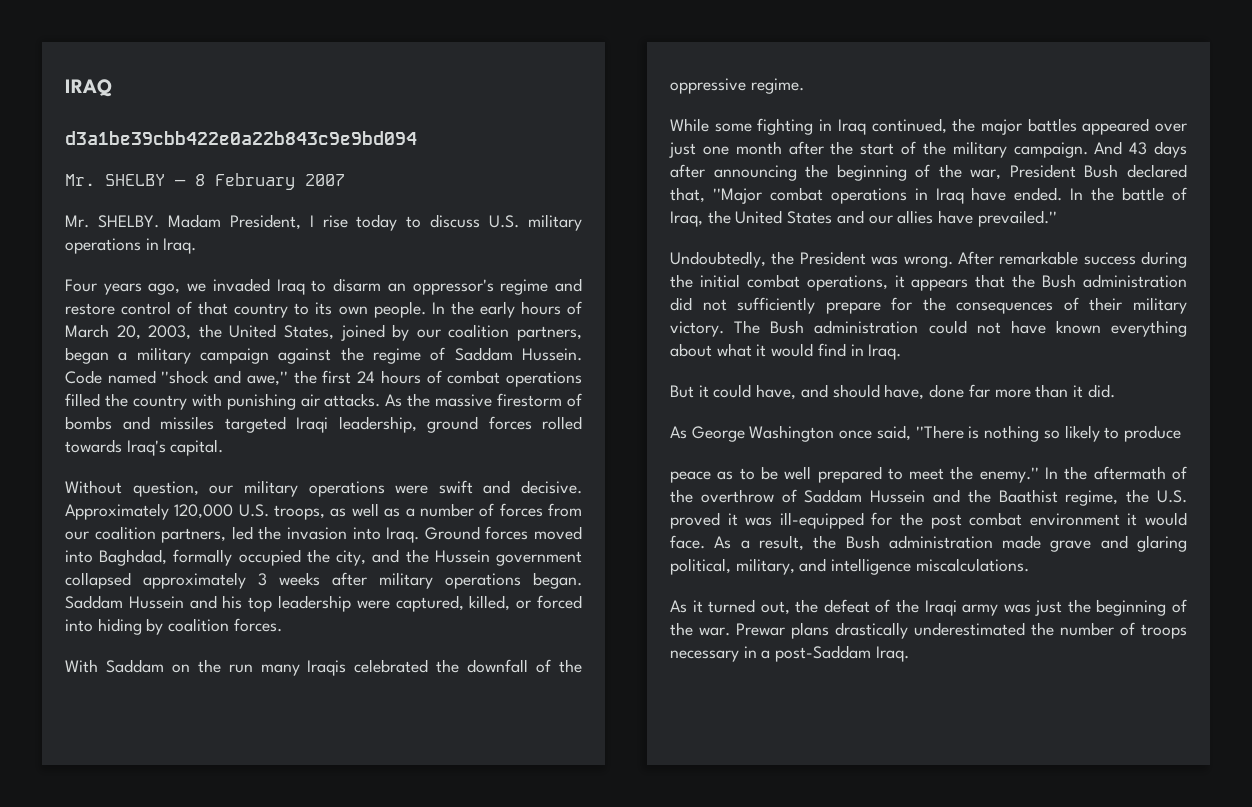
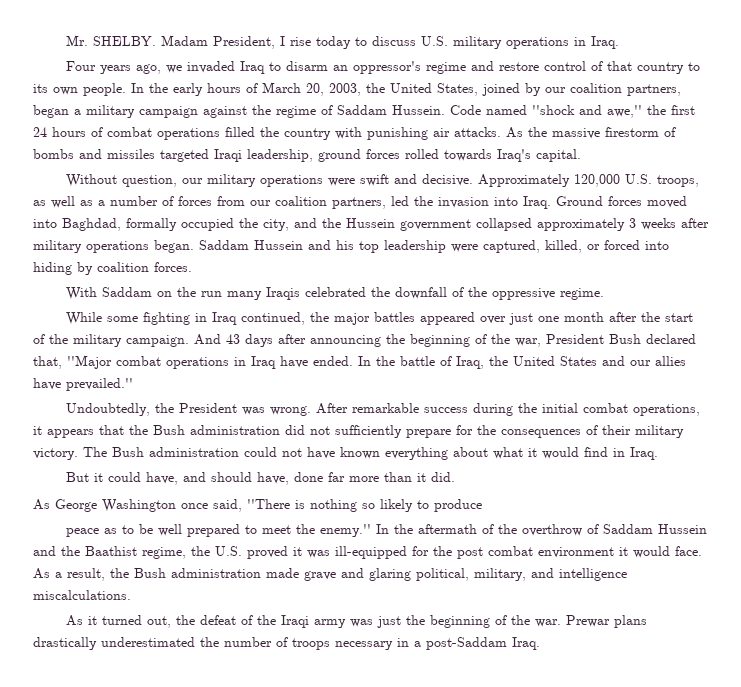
[65,79,112,97] [65,131,417,145] [65,173,345,190] IRAQ // d3a1be39cbb422e0a22b843c9e9bd094 // Mr. SHELBY — 8 February 2007 // -> (65, 40) none

